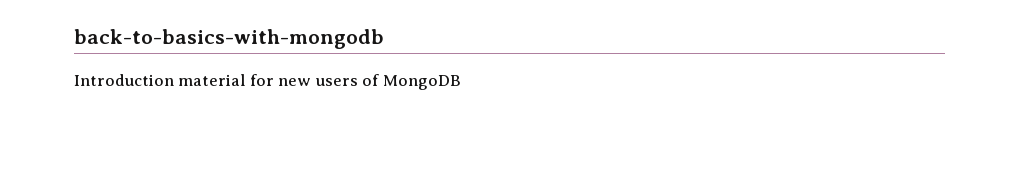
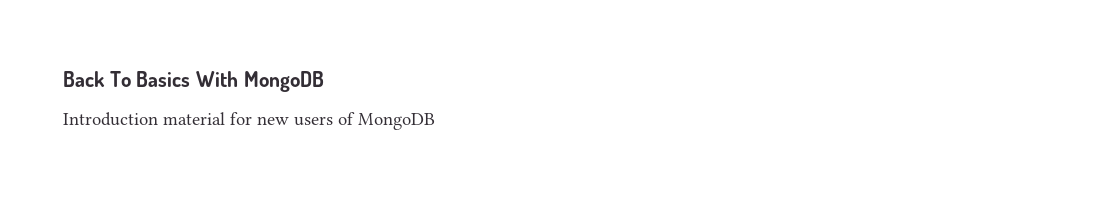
[74,29,384,49] back-to-basics-with-mongodb -> [63,71,324,92] Back To Basics With MongoDB

